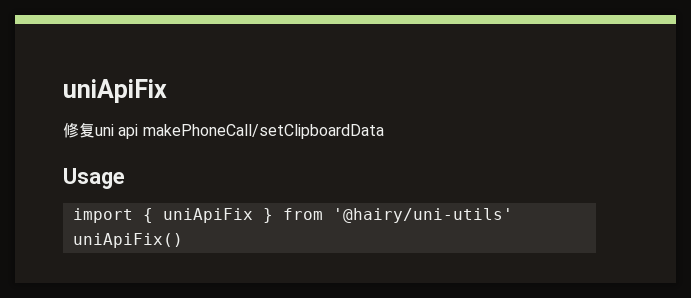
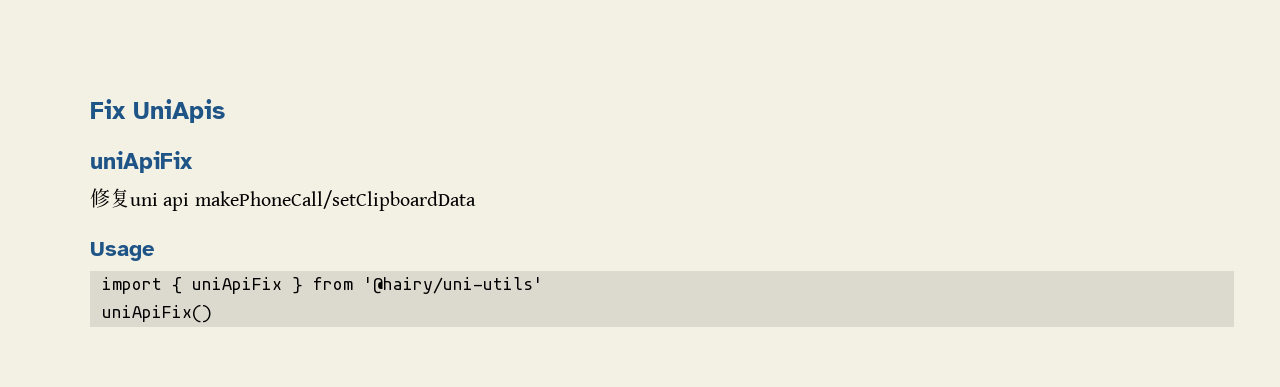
(63, 91) none -> [90,99,225,123] Fix UniApis //

